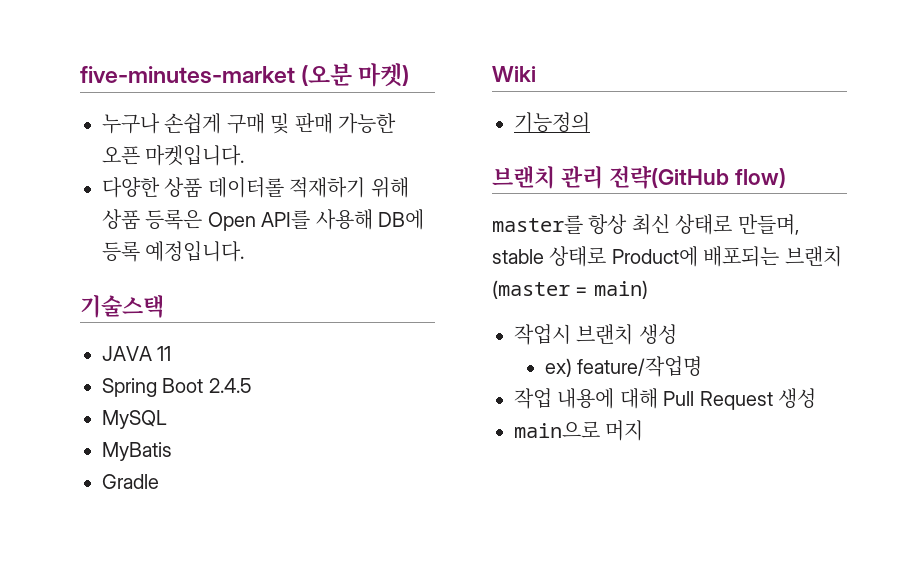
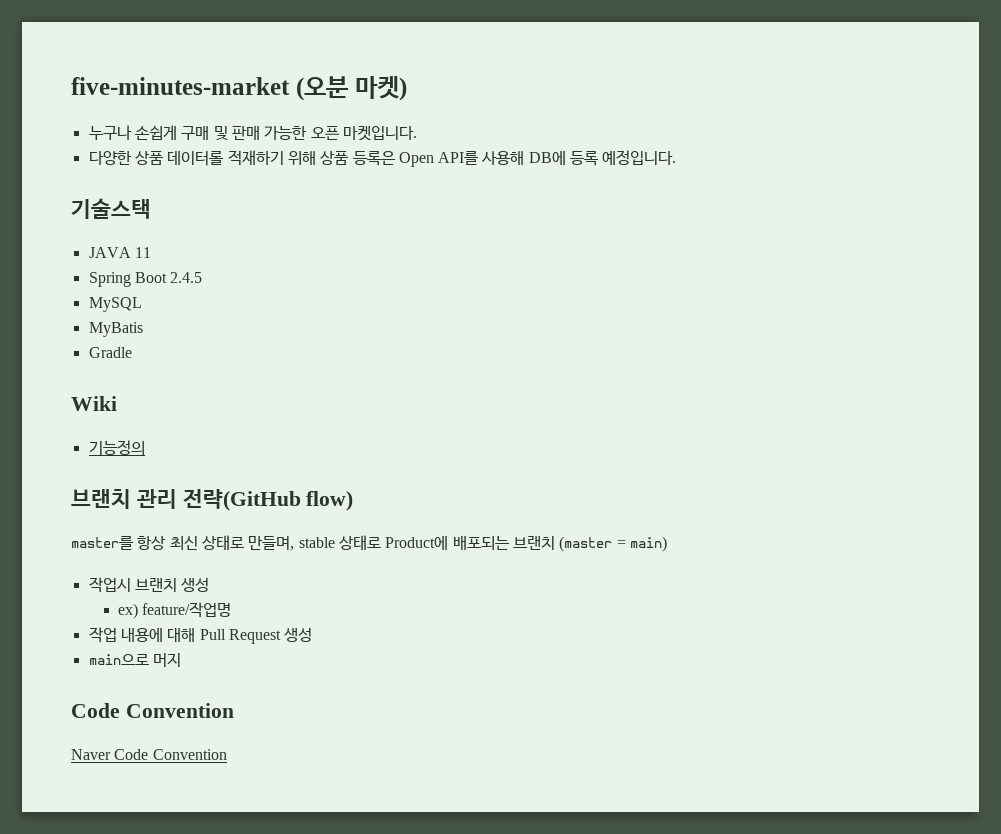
(644, 430) none -> [71,703,234,718] [71,749,227,760] // Code Convention // Naver Code Convention

